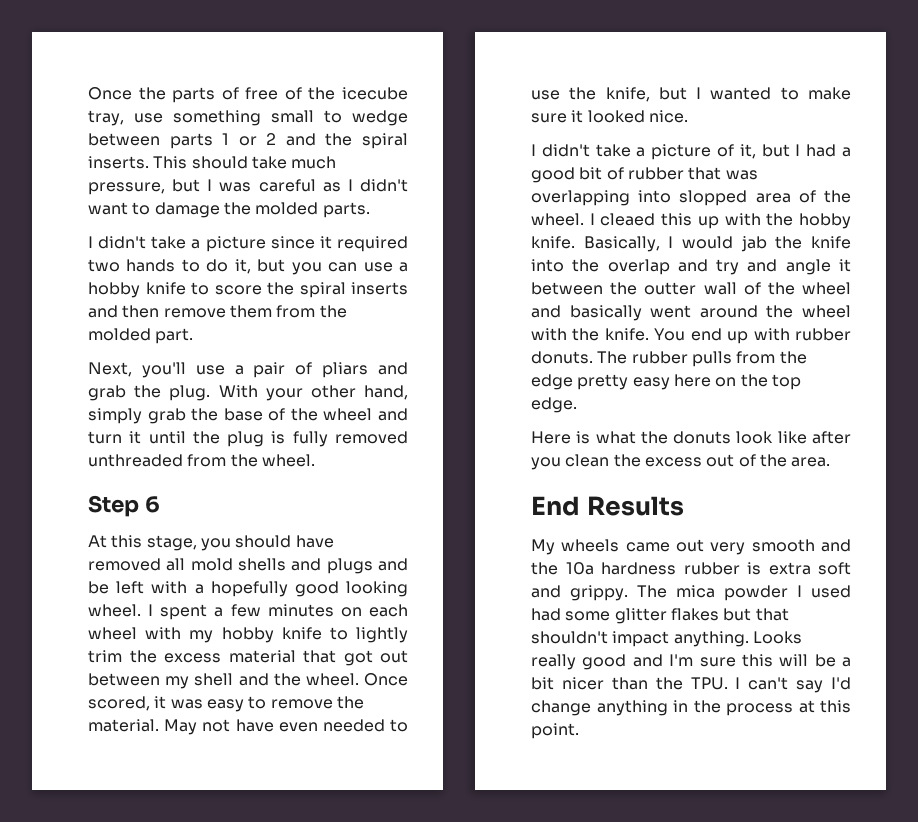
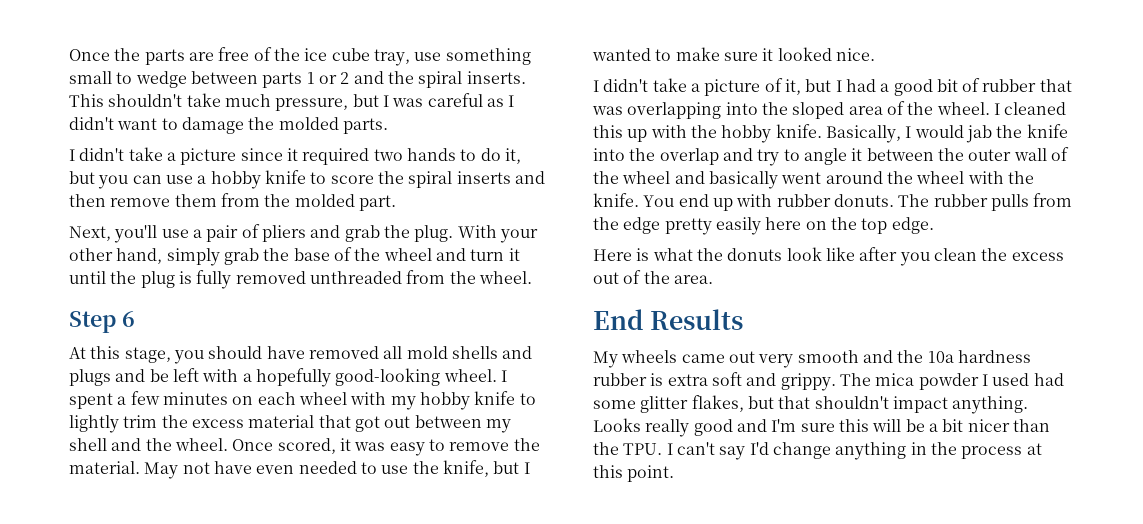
[221,87,239,100] of -> [188,52,214,61] are
[342,87,409,100] icecube -> [304,48,370,61] ice cube
[191,156,248,169] should -> [108,94,183,107] shouldn't
[322,362,369,378] pliars -> [261,225,306,242] pliers
[294,581,409,597] good looking -> [335,368,441,386] good-looking
[679,190,748,206] slopped -> [761,102,845,119] the sloped
[600,213,656,226] cleaed -> [1004,102,1067,115] cleaned
[747,259,778,272] and -> [783,149,800,161] to
[644,282,697,295] outter -> [968,149,1012,161] outer
[632,377,670,390] easy -> [715,217,761,235] easily
[670,608,719,621] flakes -> [691,395,744,412] flakes,

